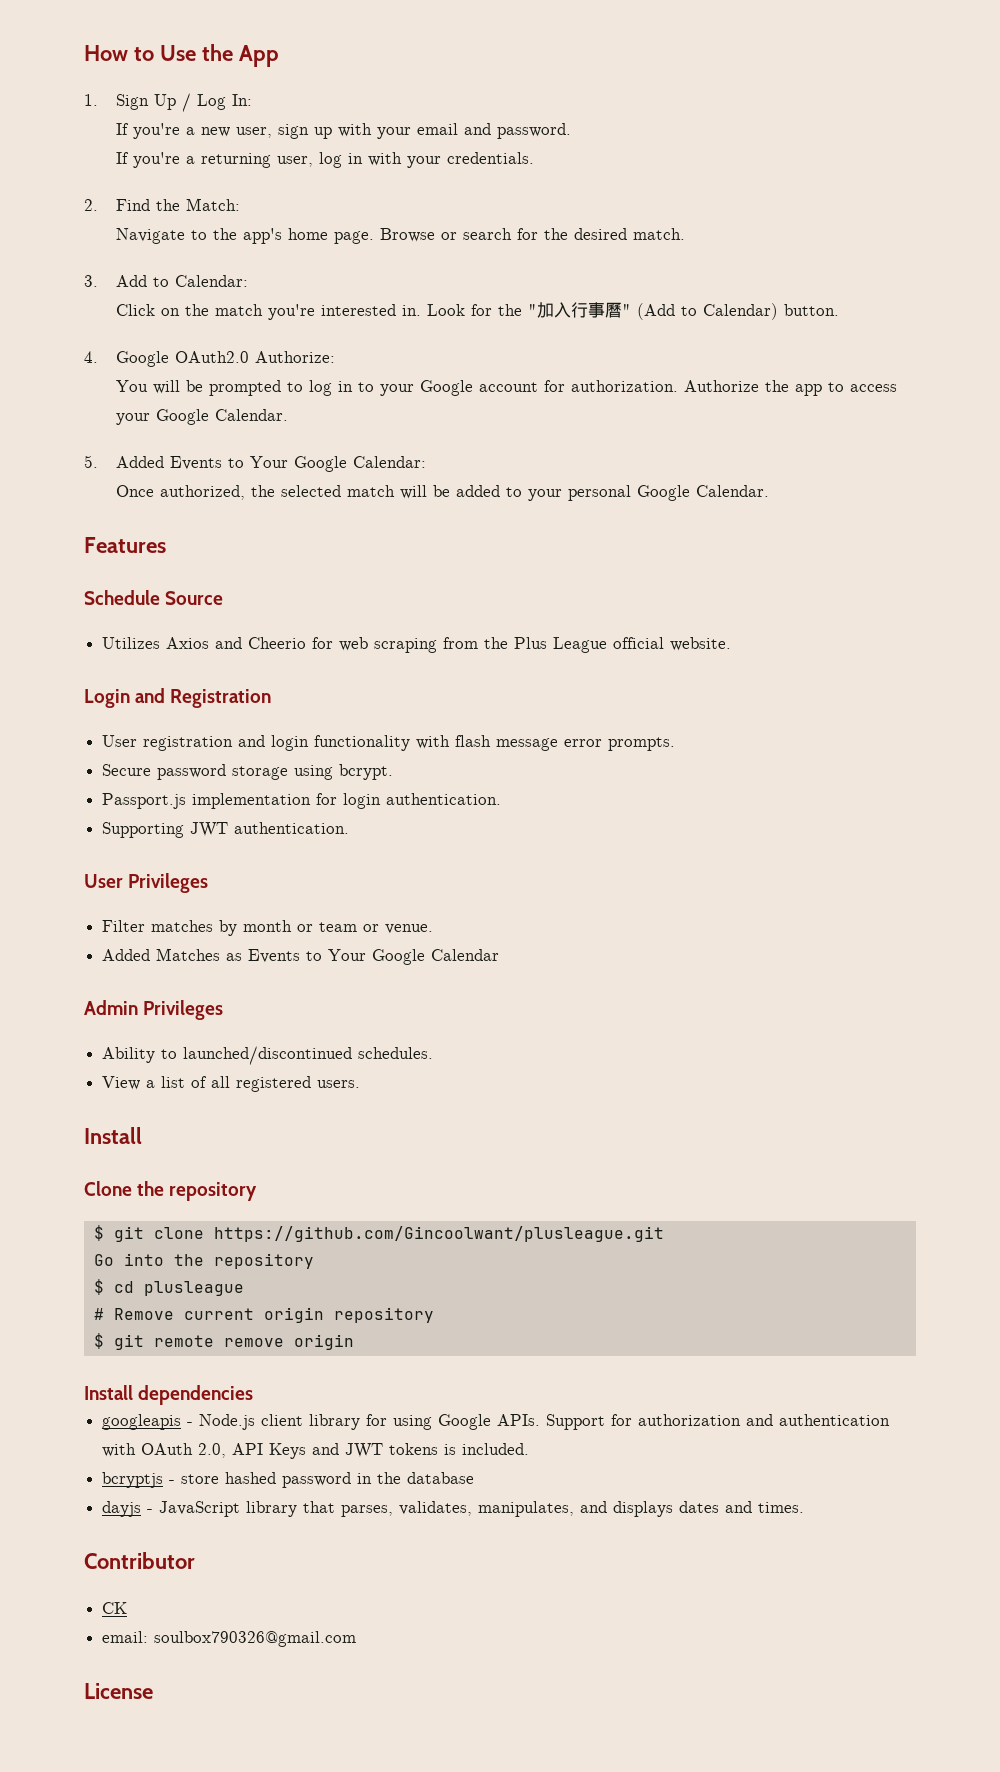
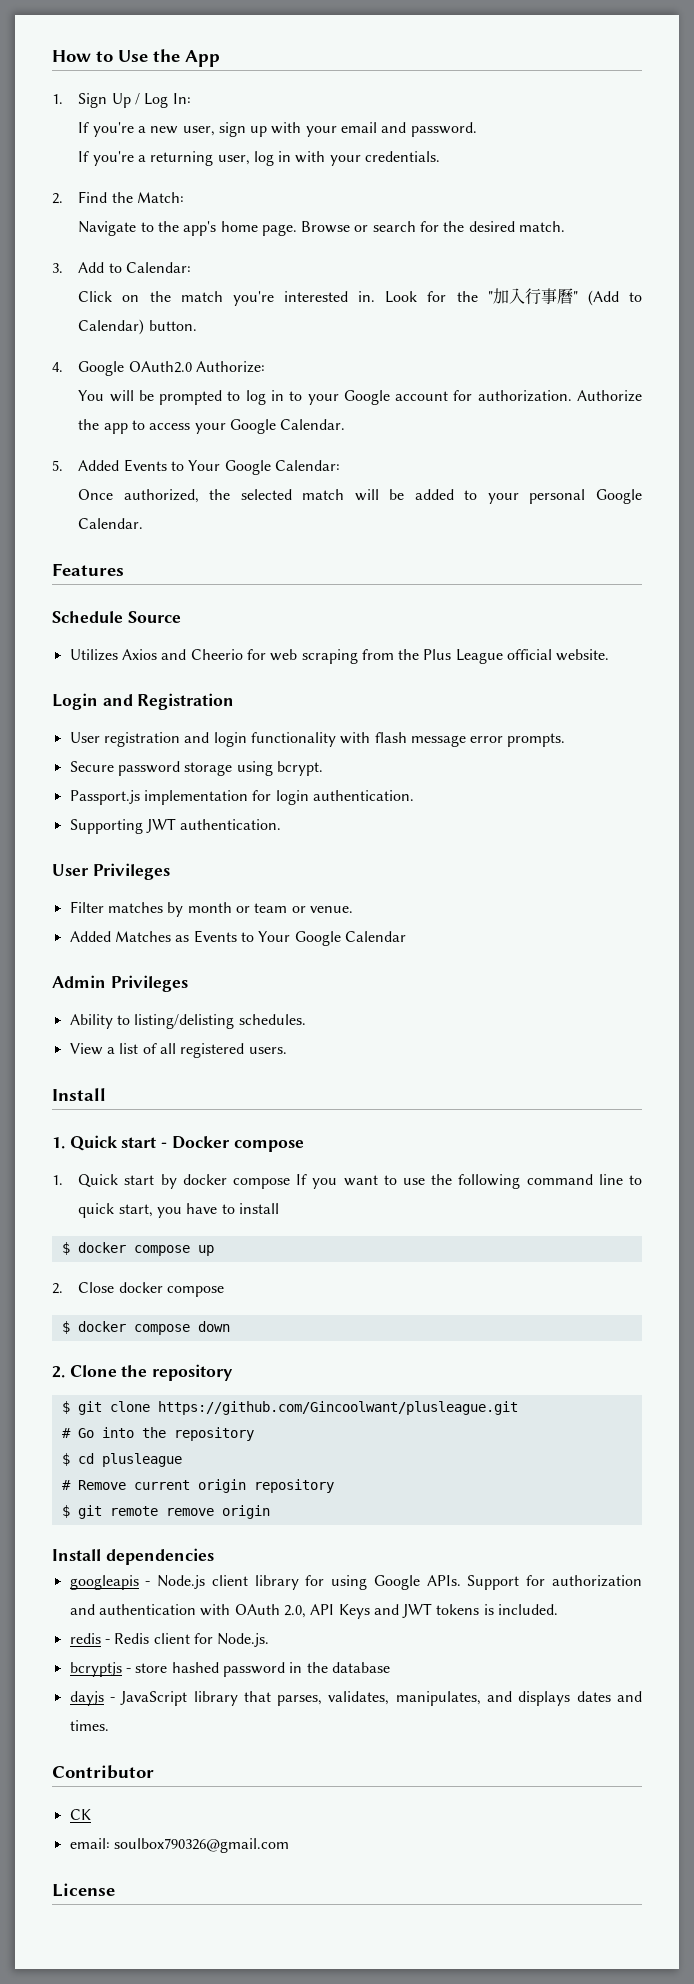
[183,1046,353,1065] launched/discontinued -> [134,1014,235,1029] listing/delisting
(142, 1135) none -> [52,1135,304,1152] [52,1174,642,1189] [78,1203,279,1218] [61,1242,214,1256] [52,1282,224,1297] [61,1321,230,1335] [52,1366,65,1378] 1. Quick start - Docker compose // 1. Quick start by docker compose If you want to use the following command line to quick start, you have to install // $ docker compose up // 2. Close docker compose // $ docker compose down // 2.
(664, 1234) none -> [61,1428,71,1438] #
(530, 1449) none -> [69,1633,270,1647] // redis - Redis client for Node.js.

